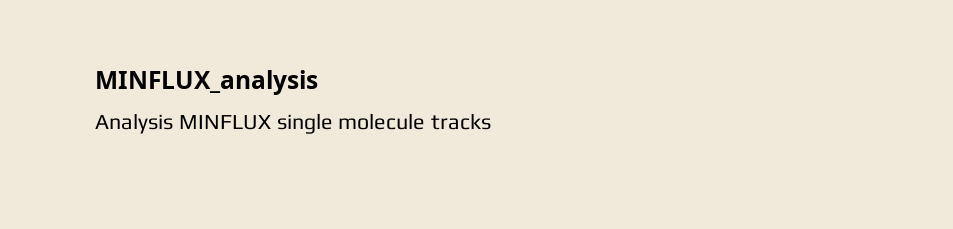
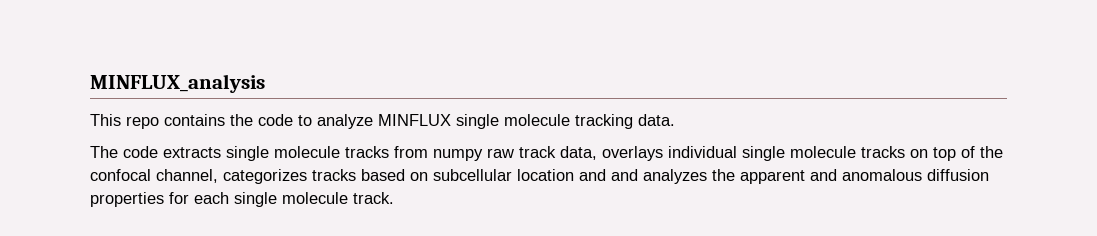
[95,113,492,134] Analysis MINFLUX single molecule tracks -> [90,114,675,129] [90,146,1003,161] [90,169,989,184] [90,192,394,207] This repo contains the code to analyze MINFLUX single molecule tracking data. // The code extracts single molecule tracks from numpy raw track data, overlays individual single molecule tracks on top of the confocal channel, categorizes tracks based on subcellular location and and analyzes the apparent and anomalous diffusion properties for each single molecule track.

